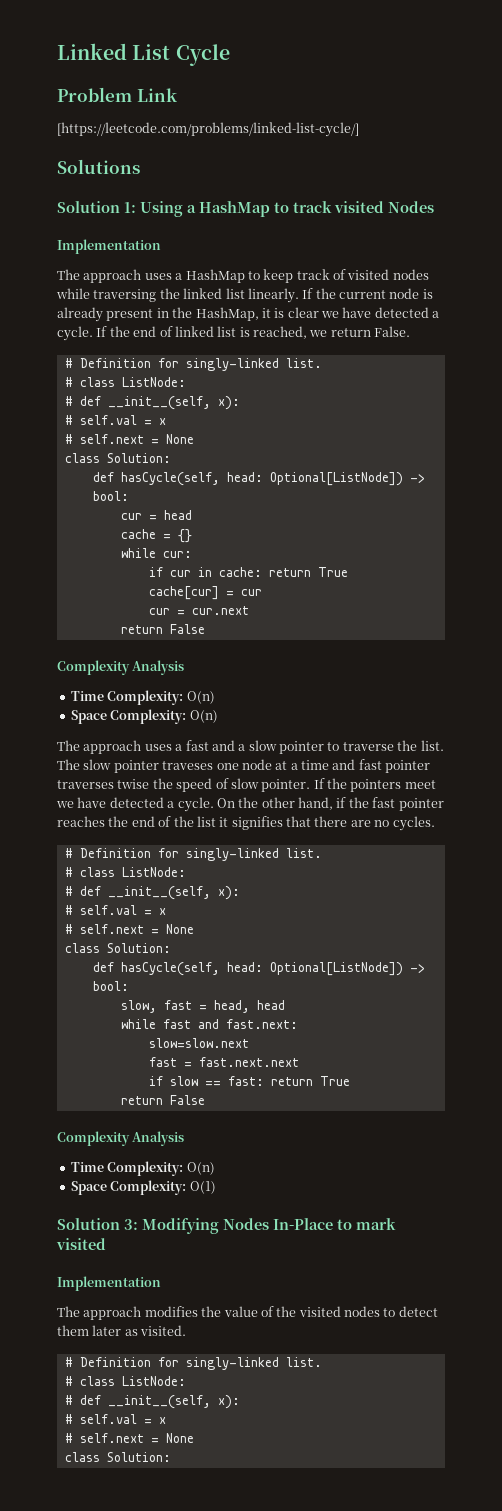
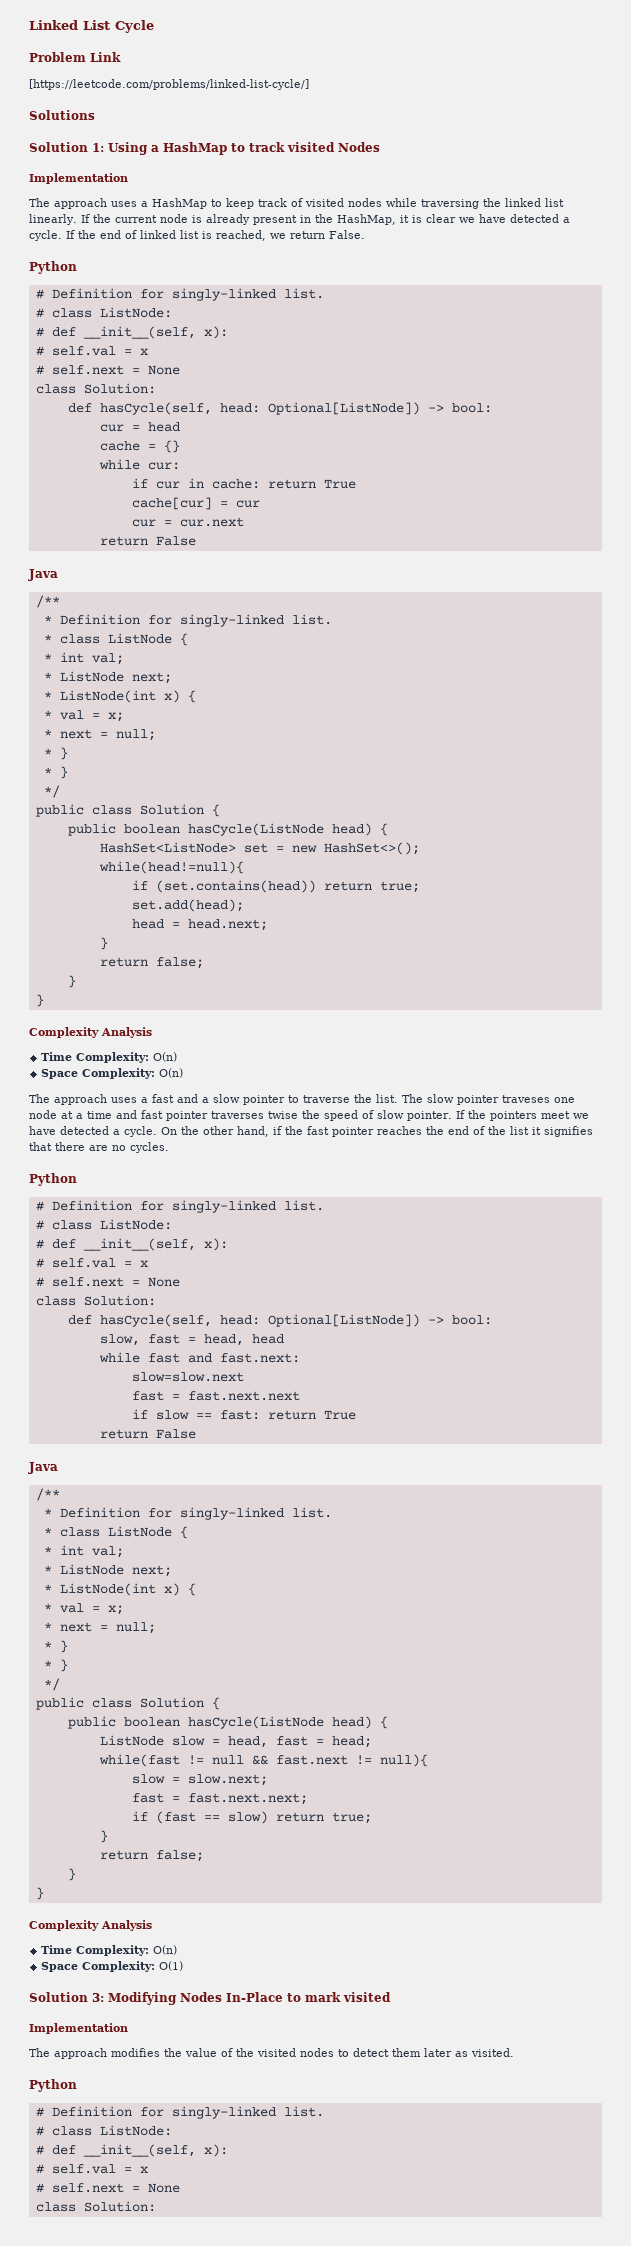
(411, 331) none -> [29,261,77,274] // Python
(205, 629) none -> [28,569,58,581] [35,595,60,608] [43,614,332,627] [43,633,188,646] [43,652,124,665] [43,671,172,684] [43,690,196,703] [43,710,124,722] [43,729,156,741] [43,747,68,760] [43,766,68,779] [43,785,60,798] [35,804,220,817] [67,823,388,836] [99,842,420,855] [98,861,244,874] [131,880,420,893] [131,899,244,912] [131,919,268,931] [99,937,108,950] [99,957,204,969] [67,975,76,988] [35,994,44,1007] // Java // /** // * Definition for singly-linked list. // * class ListNode { // * int val; // * ListNode next; // * ListNode(int x) { // * val = x; // * next = null; // * } // * } // */ // public class Solution { // public boolean hasCycle(ListNode head) { // HashSet<ListNode> set = new HashSet<>(); // while(head!=null){ // if (set.contains(head)) return true; // set.add(head); // head = head.next; // } // return false; // } // }
(435, 823) none -> [29,1173,77,1186] // Python
(205, 1100) none -> [28,1462,58,1474] [35,1488,60,1501] [43,1507,332,1520] [43,1526,188,1539] [43,1545,124,1558] [43,1564,172,1577] [43,1583,196,1596] [43,1603,124,1615] [43,1622,156,1634] [43,1640,68,1653] [43,1659,68,1672] [43,1678,60,1691] [35,1697,220,1710] [67,1716,388,1729] [99,1735,372,1748] [98,1754,428,1767] [131,1774,268,1786] [131,1793,308,1805] [131,1811,372,1824] [99,1830,108,1843] [99,1850,204,1862] [67,1868,76,1881] [35,1887,44,1900] // Java // /** // * Definition for singly-linked list. // * class ListNode { // * int val; // * ListNode next; // * ListNode(int x) { // * val = x; // * next = null; // * } // * } // */ // public class Solution { // public boolean hasCycle(ListNode head) { // ListNode slow = head, fast = head; // while(fast != null && fast.next != null){ // slow = slow.next; // fast = fast.next.next; // if (fast == slow) return true; // } // return false; // } // }
(187, 1330) none -> [29,2079,77,2092] // Python

